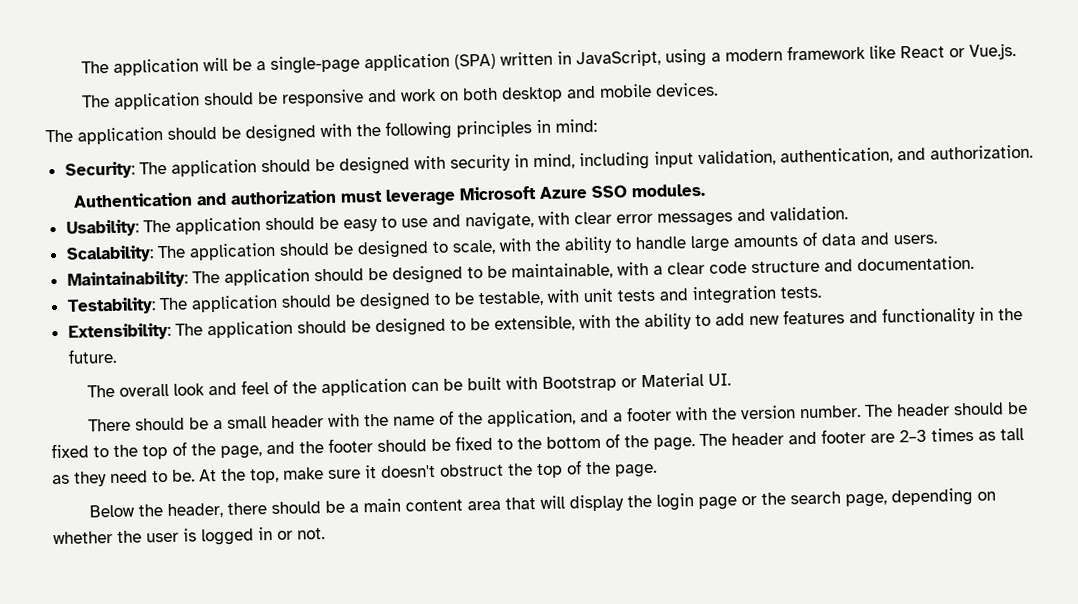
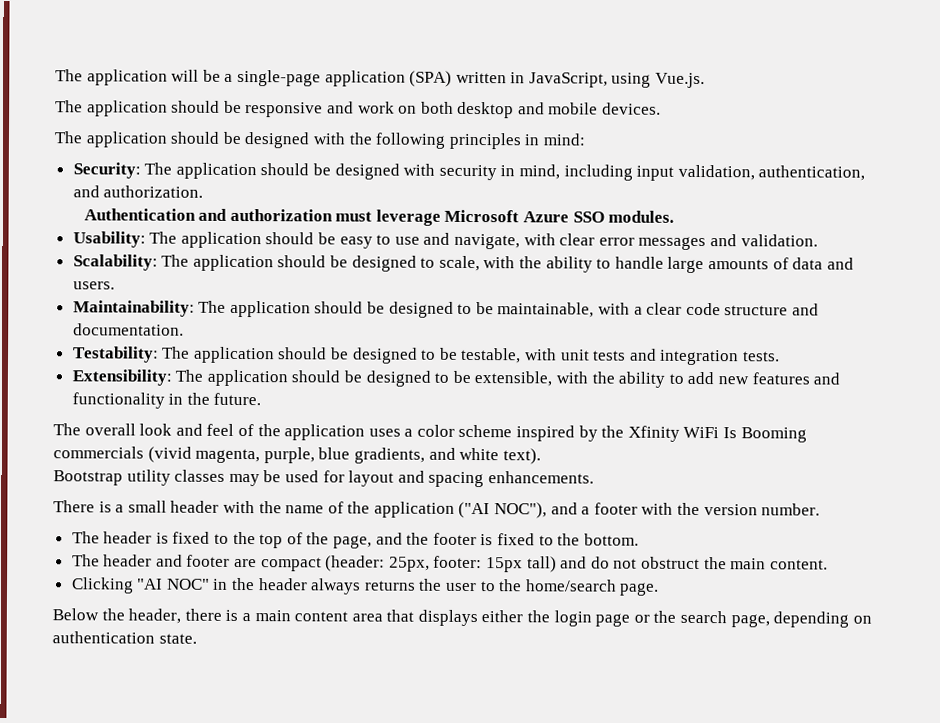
[710,44,965,62] a modern framework like React or -> (652, 80) none
[410,372,731,392] can be built with Bootstrap or Material UI. -> [368,424,807,443] [53,446,541,465] [53,469,594,488] uses a color scheme inspired by the Xfinity WiFi Is Booming commercials (vivid magenta, purple, blue gradients, and white text). // Bootstrap utility classes may be used for layout and spacing enhancements.
[134,417,209,431] should be -> [98,501,112,513] is
[486,409,576,428] application, -> [373,501,548,519] application ("AI NOC"),
[863,401,1028,417] The header should be -> [71,531,169,544] // The header is
[377,433,695,453] should be fixed to the bottom of the page. -> [480,533,639,546] is fixed to the bottom. //
[899,427,1024,443] [52,460,611,487] 2–3 times as tall as they need to be. At the top, make sure it doesn't obstruct the top of the -> [260,555,828,573] [70,577,617,595] compact (header: 25px, footer: 15px tall) and do not obstruct the main content. // Clicking "AI NOC" in the header always returns the user to the home/search
[270,500,345,515] should be -> [225,609,239,621] is
[539,494,624,512] will display -> [417,609,524,627] displays either
[53,527,325,546] whether the user is logged in or not. -> [52,631,197,644] authentication state.

